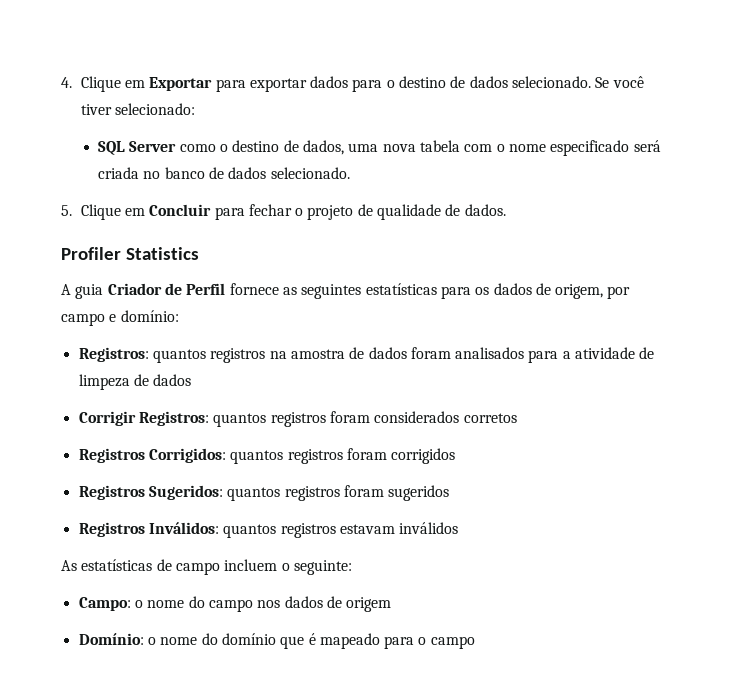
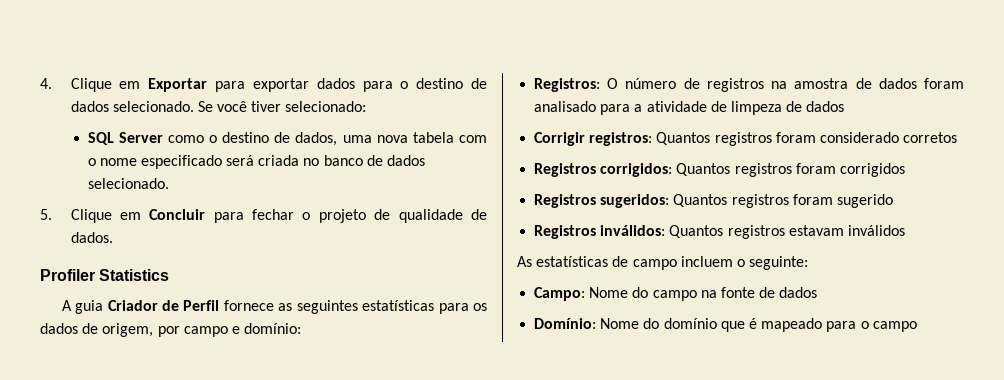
[152,349,206,363] quantos -> [607,78,700,89] O número de
[455,347,525,359] analisados -> [534,101,597,112] analisado
[138,411,460,427] Registros: quantos registros foram considerados -> [589,132,899,146] registros: Quantos registros foram considerado
[148,448,284,464] Corrigidos: quantos -> [600,163,731,177] corrigidos: Quantos
[148,485,450,501] [78,522,277,538] Sugeridos: quantos registros foram sugeridos // Registros Inválidos: quantos -> [600,194,893,208] [534,225,724,239] sugeridos: Quantos registros foram sugerido // Registros inválidos: Quantos
[134,596,392,612] o nome do campo nos dados de origem -> [589,287,818,301] Nome do campo na fonte de dados
[147,637,198,645] o nome -> [600,318,640,329] Nome

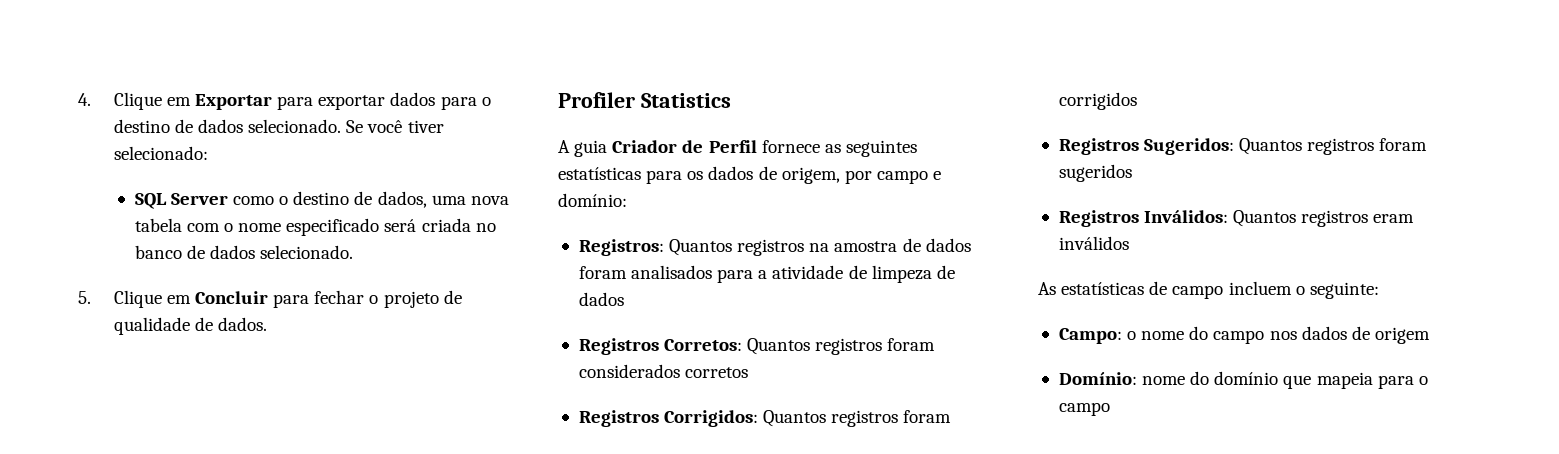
[607,78,700,89] O número de -> [669,239,733,256] Quantos
[534,101,597,112] analisado -> [631,265,713,279] analisados
[534,132,899,146] Corrigir registros: Quantos registros foram considerado -> [578,338,936,355] [578,364,680,378] Registros Corretos: Quantos registros foram considerados
[600,163,673,177] corrigidos: -> [664,410,759,427] Corrigidos:
[600,194,893,208] [534,225,844,239] sugeridos: Quantos registros foram sugerido // Registros inválidos: Quantos registros estavam -> [1144,138,1428,155] [1058,164,1132,182] [1058,210,1415,227] Sugeridos: Quantos registros foram sugeridos // Registros Inválidos: Quantos registros eram
[589,287,818,301] Nome do campo na fonte de dados -> [1127,326,1430,344] o nome do campo nos dados de origem
[600,318,640,329] Nome -> [1142,376,1186,385] nome
[748,318,823,332] é mapeado -> [1316,372,1373,389] mapeia

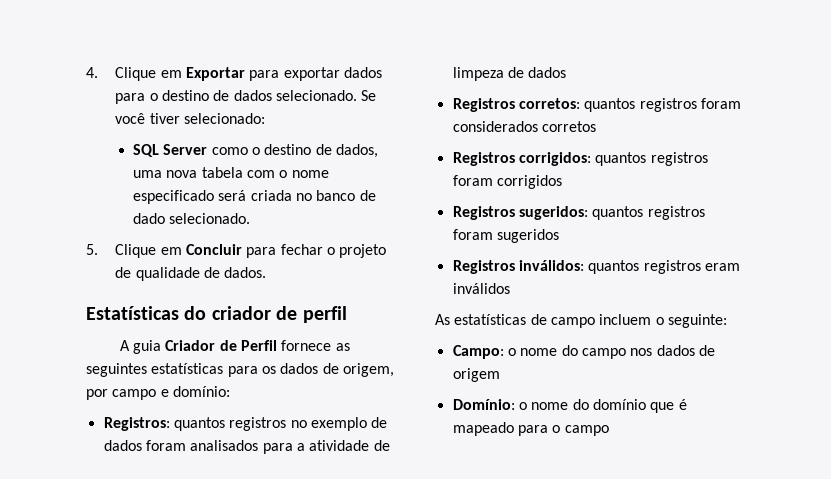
[209,245,255,259] dados -> [132,213,165,224] dado
[558,92,731,108] Profiler Statistics -> [86,306,347,323] Estatísticas do criador de perfil
[669,239,898,256] Quantos registros na amostra -> [173,417,367,431] quantos registros no exemplo
[664,338,811,355] Corretos: Quantos -> [518,98,636,112] corretos: quantos
[664,410,827,427] Corrigidos: Quantos -> [518,152,647,166] corrigidos: quantos
[1144,138,1303,155] Sugeridos: Quantos -> [518,206,644,220] sugeridos: quantos
[1144,210,1297,227] Inválidos: Quantos -> [518,260,640,274] inválidos: quantos
(1137, 378) none -> [518,402,527,410] o
[1316,372,1373,389] mapeia -> [678,399,687,410] [452,422,514,436] é mapeado

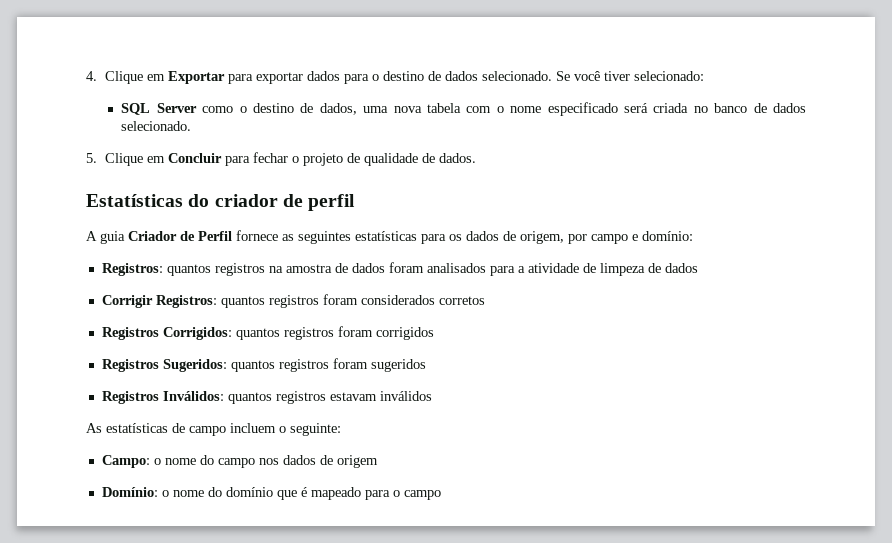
[132,213,165,224] dado -> [772,103,806,113] dados
[290,417,367,431] no exemplo -> [268,264,332,273] na amostra
[452,98,580,112] Registros corretos: -> [101,295,217,308] Corrigir Registros:
[518,152,591,166] corrigidos: -> [162,327,232,340] Corrigidos:
[518,206,588,220] sugeridos: -> [162,359,227,372] Sugeridos:
[518,260,740,274] inválidos: quantos registros eram -> [162,391,377,404] Inválidos: quantos registros estavam

